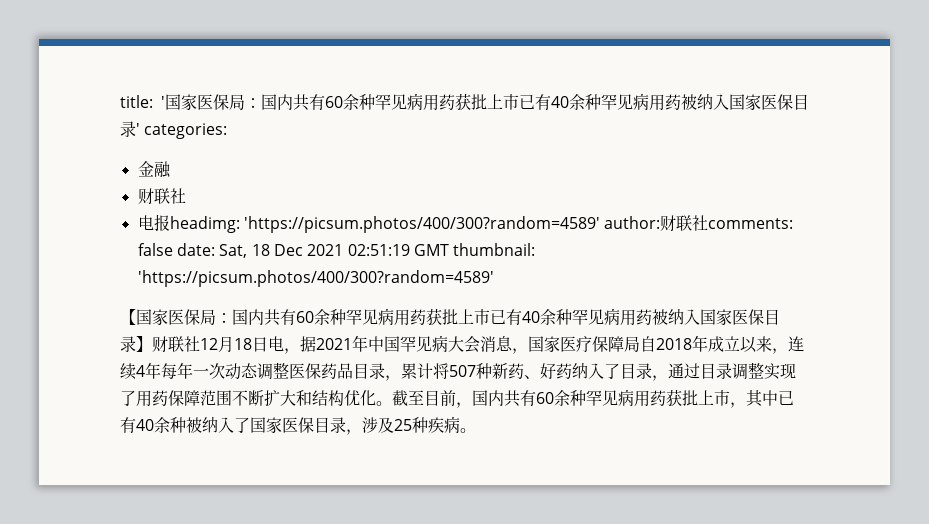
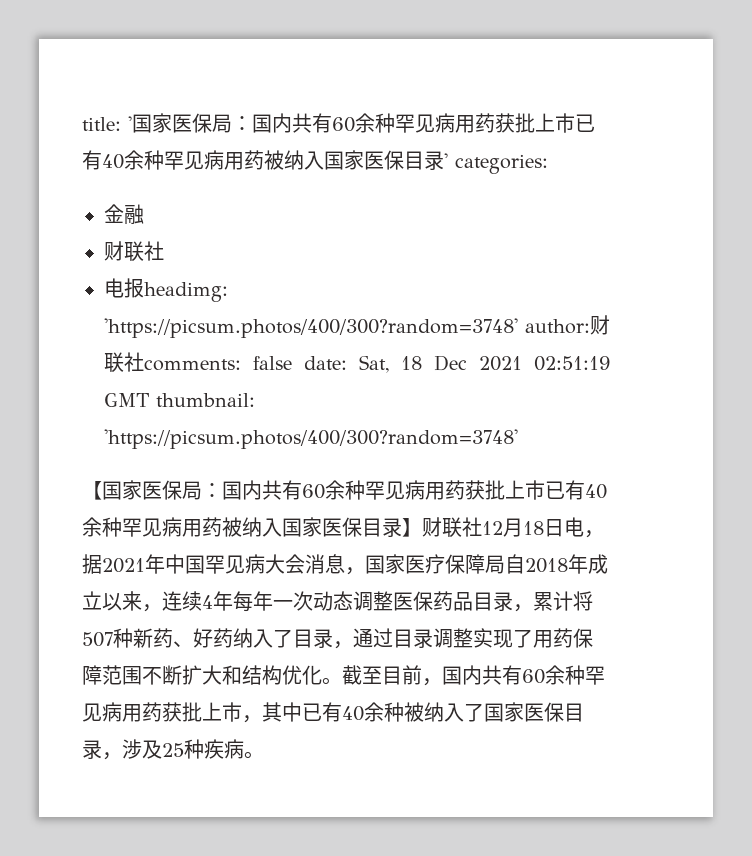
[243,216,600,233] 'https://picsum.photos/400/300?random=4589' -> [104,318,518,338] 'https://picsum.photos/400/300?random=3748'
[137,270,494,287] 'https://picsum.photos/400/300?random=4589' -> [104,429,518,449] 'https://picsum.photos/400/300?random=3748'

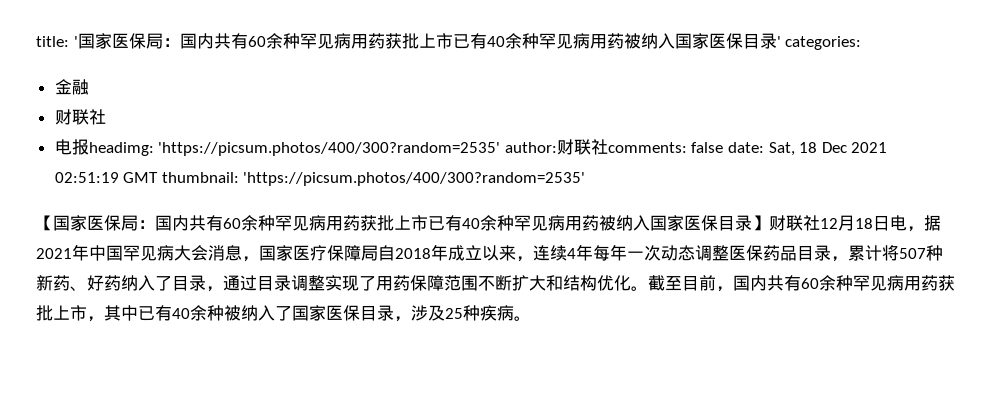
[104,318,518,338] 'https://picsum.photos/400/300?random=3748' -> [158,142,501,156] 'https://picsum.photos/400/300?random=2535'
[104,429,518,449] 'https://picsum.photos/400/300?random=3748' -> [243,172,586,186] 'https://picsum.photos/400/300?random=2535'

